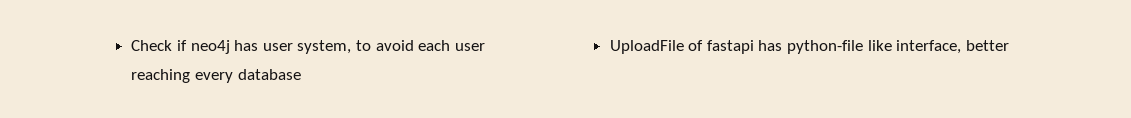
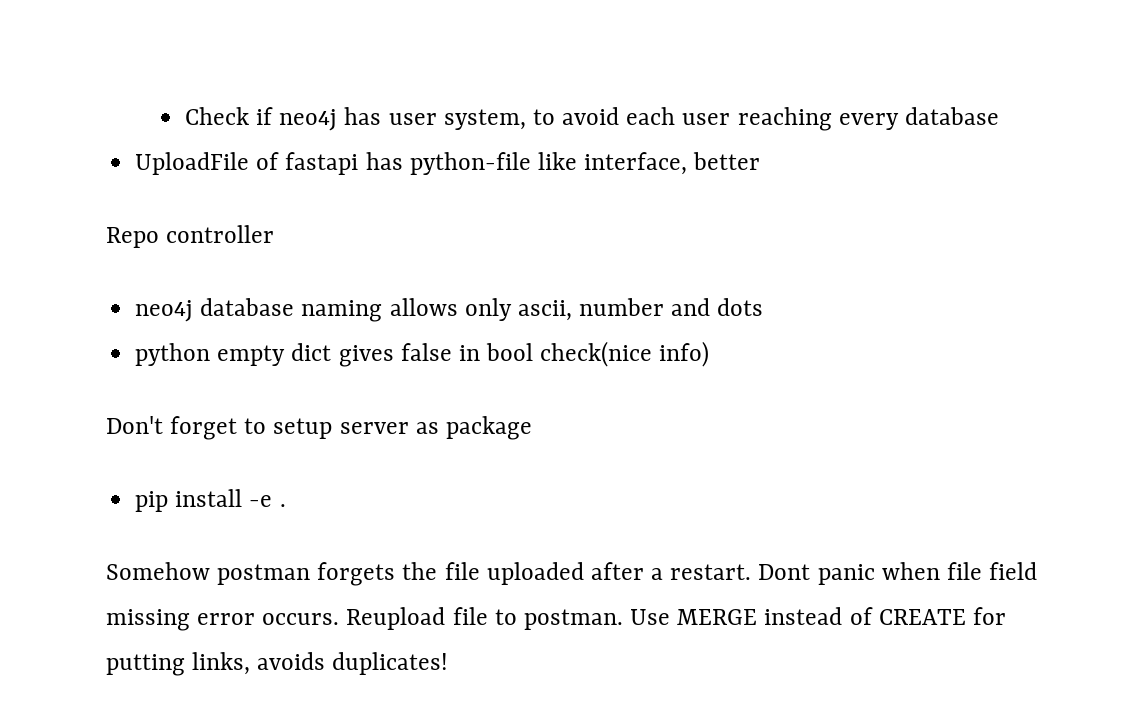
(1009, 45) none -> [106,225,275,248] [135,298,764,322] [135,341,710,367] [106,416,532,440] [135,489,286,512] [106,562,1038,586] [106,607,1006,631] [106,652,449,676] // Repo controller // neo4j database naming allows only ascii, number and dots // python empty dict gives false in bool check(nice info) // Don't forget to setup server as package // pip install -e . // Somehow postman forgets the file uploaded after a restart. Dont panic when file field missing error occurs. Reupload file to postman. Use MERGE instead of CREATE for putting links, avoids duplicates!

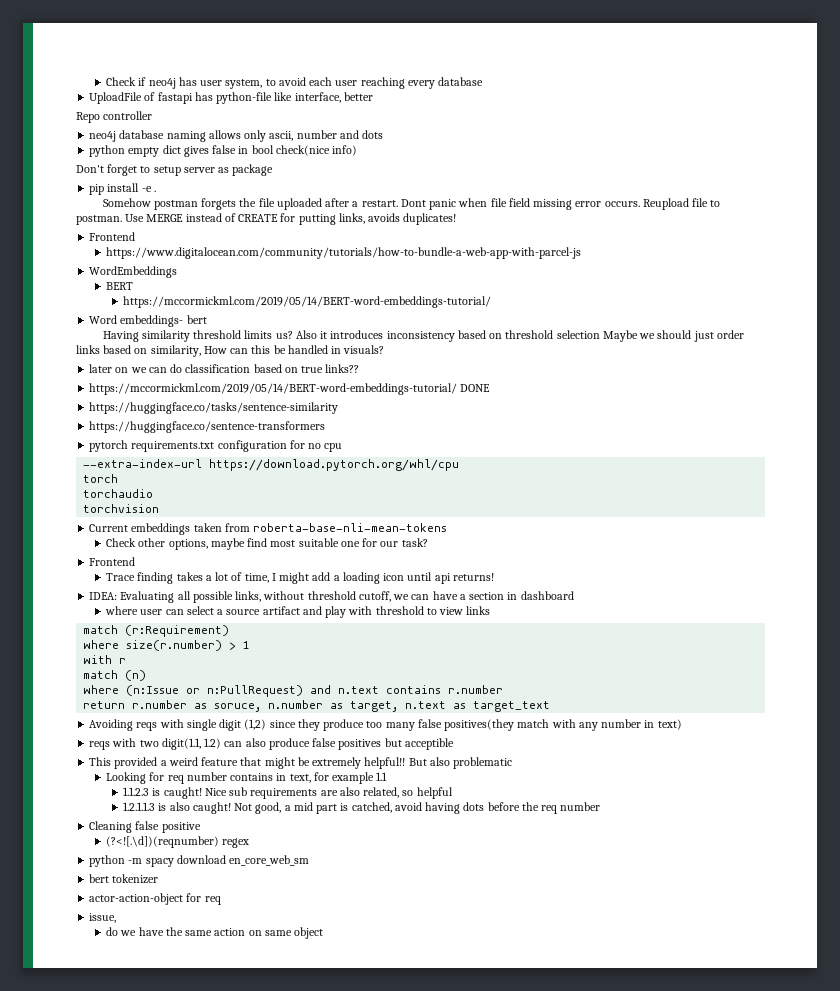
(449, 663) none -> [89,232,136,241] [106,247,582,259] [89,266,178,278] [106,282,134,290] [123,296,492,308] [89,315,207,327] [102,330,744,342] [76,345,385,357] [89,364,360,373] [89,383,491,395] [89,402,339,414] [89,421,326,433] [89,440,343,452] [83,459,460,471] [83,474,119,483] [83,489,154,498] [83,504,160,513] [89,523,448,535] [106,538,428,550] [89,557,136,566] [106,572,494,584] [89,591,574,603] [105,606,491,618] [83,625,230,637] [83,640,251,651] [83,655,127,664] [83,670,147,681] [83,685,504,697] [83,700,551,712] [89,719,682,731] [89,738,454,750] [89,757,513,769] [106,772,388,784] [123,787,453,799] [123,802,601,814] [89,821,201,833] [106,836,250,848] [89,855,310,867] [89,874,159,884] [89,893,221,905] [89,913,117,923] [106,927,324,939] // Frontend // https://www.digitalocean.com/community/tutorials/how-to-bundle-a-web-app-with-parcel-js // WordEmbeddings // BERT // https://mccormickml.com/2019/05/14/BERT-word-embeddings-tutorial/ // Word embeddings- bert // Having similarity threshold limits us? Also it introduces inconsistency based on threshold selection Maybe we should just order links based on similarity, How can this be handled in visuals? // later on we can do classification based on true links?? // https://mccormickml.com/2019/05/14/BERT-word-embeddings-tutorial/ DONE // https://huggingface.co/tasks/sentence-similarity // https://huggingface.co/sentence-transformers // pytorch requirements.txt configuration for no cpu // --extra-index-url https://download.pytorch.org/whl/cpu // torch // torchaudio // torchvision // Current embeddings taken from roberta-base-nli-mean-tokens // Check other options, maybe find most suitable one for our task? // Frontend // Trace finding takes a lot of time, I might add a loading icon until api returns! // IDEA: Evaluating all possible links, without threshold cutoff, we can have a section in dashboard // where user can select a source artifact and play with threshold to view links // match (r:Requirement) // where size(r.number) > 1 // with r // match (n) // where (n:Issue or n:PullRequest) and n.text contains r.number // return r.number as soruce, n.number as target, n.text as target_text // Avoiding reqs with single digit (1,2) since they produce too many false positives(they match with any number in text) // reqs with two digit(1.1, 1.2) can also produce false positives but acceptible // This provided a weird feature that might be extremely helpful!! But also problematic // Looking for req number contains in text, for example 1.1 // 1.1.2.3 is caught! Nice sub requirements are also related, so helpful // 1.2.1.1.3 is also caught! Not good, a mid part is catched, avoid having dots before the req number // Cleaning false positive // (?<![.\d])(reqnumber) regex // python -m spacy download en_core_web_sm // bert tokenizer // actor-action-object for req // issue, // do we have the same action on same object

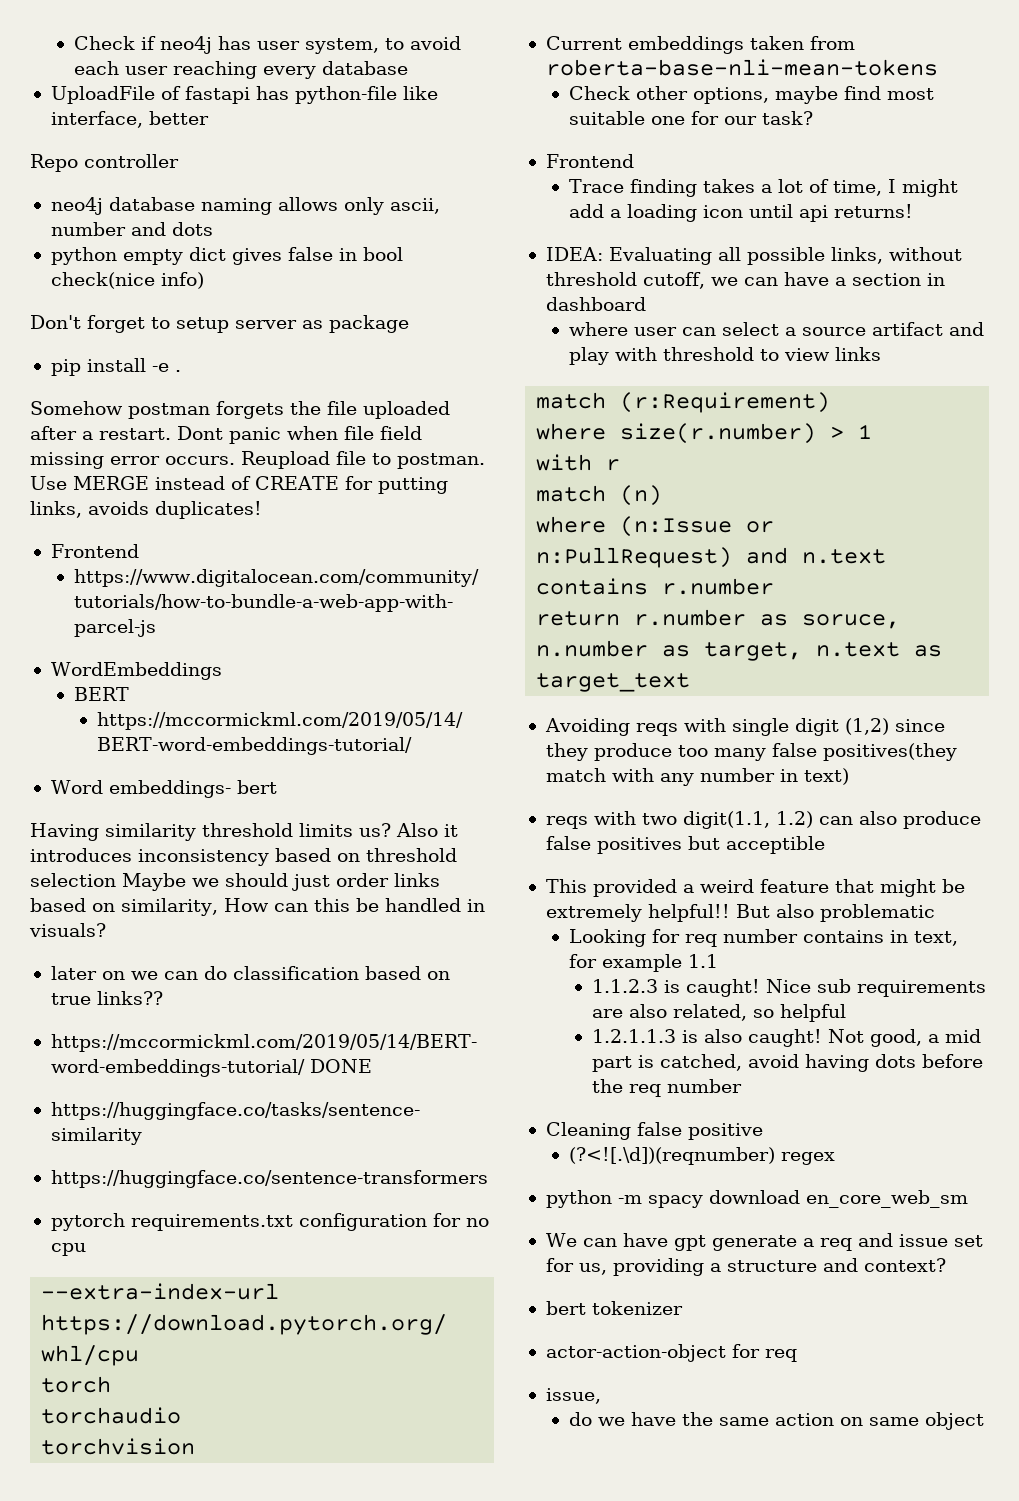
(310, 860) none -> [545,1233,983,1251] [545,1258,946,1276] // We can have gpt generate a req and issue set for us, providing a structure and context?

